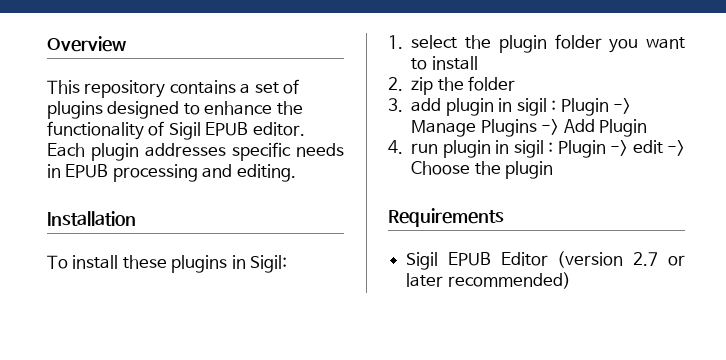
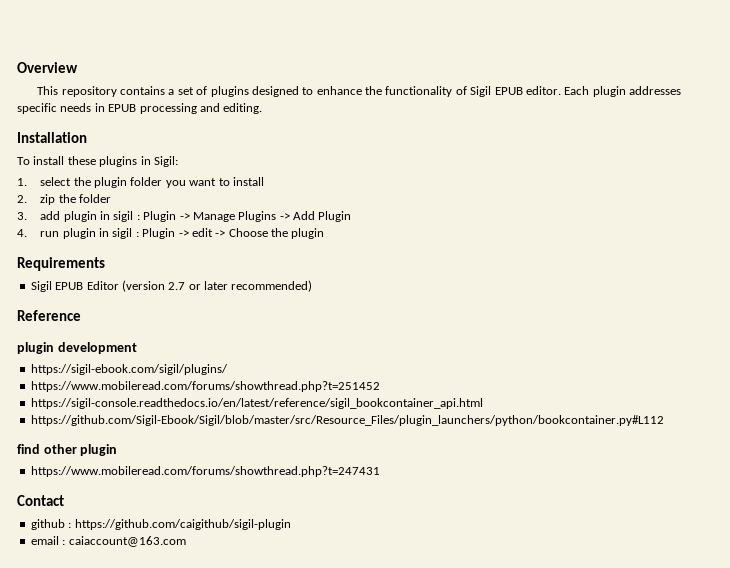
(571, 280) none -> [17,310,81,321] [17,342,137,354] [30,364,228,375] [30,381,380,392] [30,398,483,409] [30,415,664,426] [17,444,118,456] [30,466,380,477] [17,495,64,506] [30,519,291,530] [30,536,186,547] // Reference // plugin development // https://sigil-ebook.com/sigil/plugins/ // https://www.mobileread.com/forums/showthread.php?t=251452 // https://sigil-console.readthedocs.io/en/latest/reference/sigil_bookcontainer_api.html // https://github.com/Sigil-Ebook/Sigil/blob/master/src/Resource_Files/plugin_launchers/python/bookcontainer.py#L112 // find other plugin // https://www.mobileread.com/forums/showthread.php?t=247431 // Contact // github : https://github.com/caigithub/sigil-plugin // email : caiaccount@163.com

